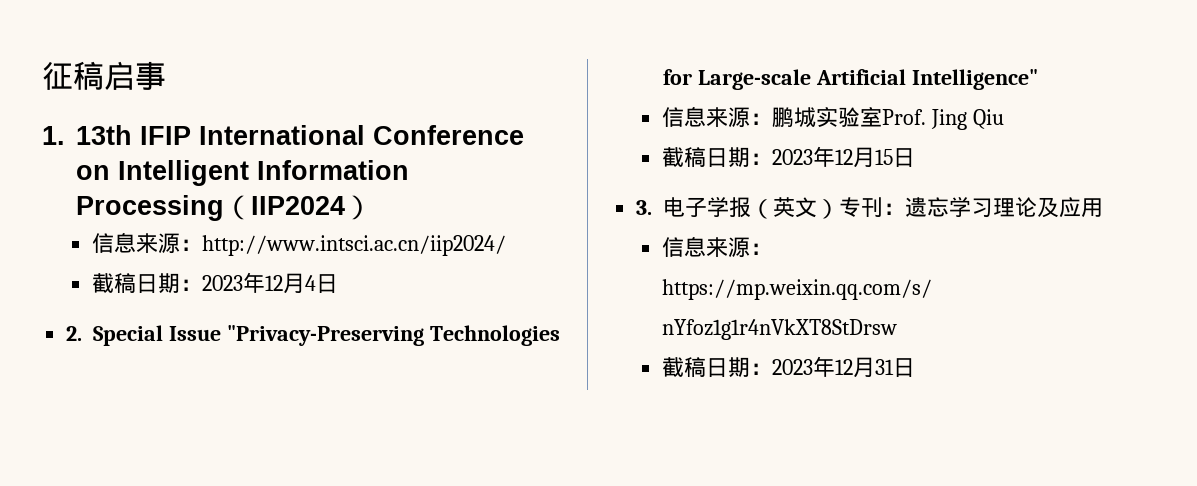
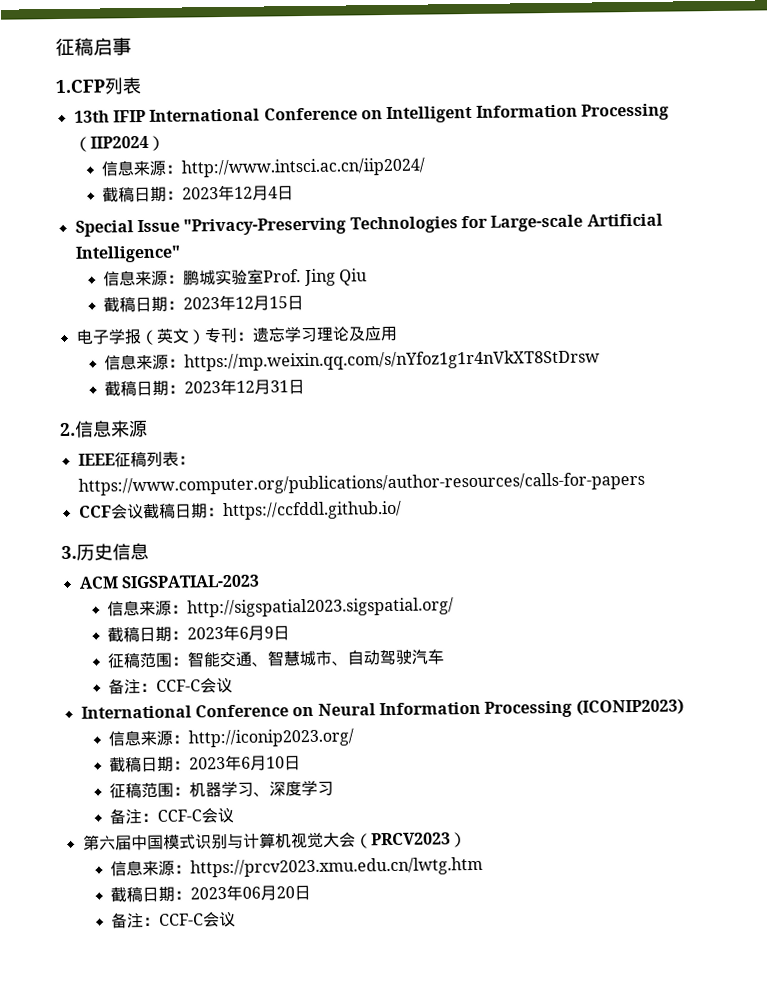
[42,126,65,145] 1. -> [55,77,141,95] 1.CFP列表 //
[66,326,83,341] 2. -> (295, 193) none
[636,200,653,215] 3. -> (305, 303) none
(916, 367) none -> [60,419,148,438] [77,451,195,468] [77,471,645,496] [78,500,402,521] [61,542,149,561] [78,574,260,589] [107,597,455,618] [107,624,291,643] [107,649,445,669] [108,677,234,695] [80,698,684,719] [108,728,355,748] [109,754,302,773] [109,779,335,799] [109,807,235,825] [82,831,467,851] [110,856,484,878] [110,884,312,903] [110,911,237,929] // 2.信息来源 // IEEE征稿列表：https://www.computer.org/publications/author-resources/calls-for-papers // CCF会议截稿日期：https://ccfddl.github.io/ // 3.历史信息 // ACM SIGSPATIAL-2023 // 信息来源：http://sigspatial2023.sigspatial.org/ // 截稿日期：2023年6月9日 // 征稿范围：智能交通、智慧城市、自动驾驶汽车 // 备注：CCF-C会议 // International Conference on Neural Information Processing (ICONIP2023) // 信息来源：http://iconip2023.org/ // 截稿日期：2023年6月10日 // 征稿范围：机器学习、深度学习 // 备注：CCF-C会议 // 第六届中国模式识别与计算机视觉大会（PRCV2023） // 信息来源：https://prcv2023.xmu.edu.cn/lwtg.htm // 截稿日期：2023年06月20日 // 备注：CCF-C会议

